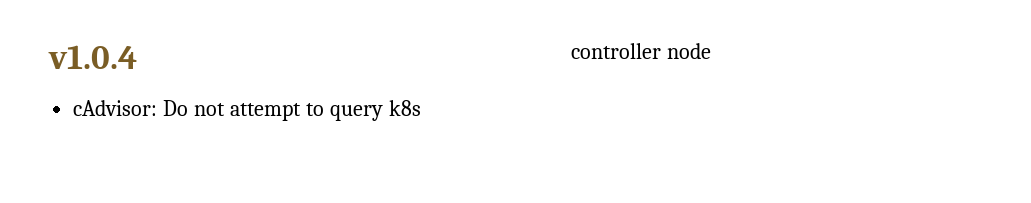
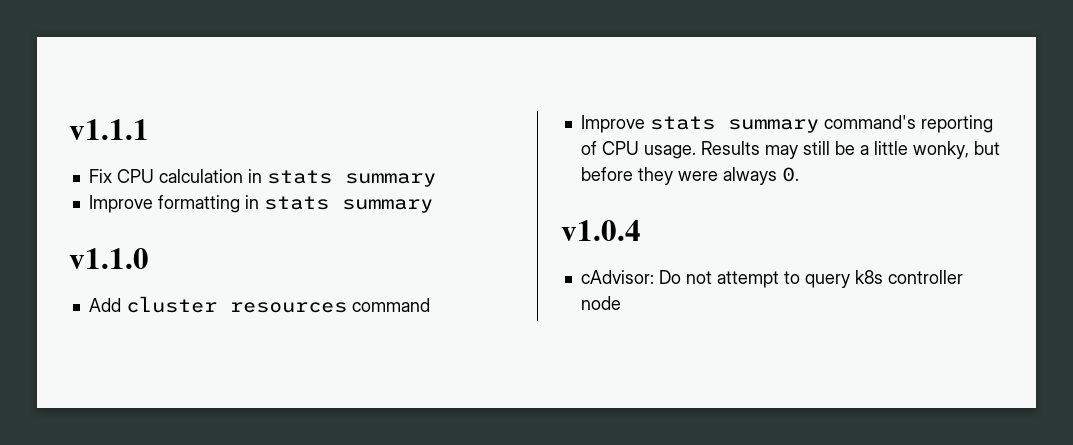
(48, 57) none -> [69,119,149,140] [88,169,436,187] [88,195,433,213] [69,248,149,269] [88,296,430,313] [580,115,993,133] [580,141,1000,159] [580,167,799,185] v1.1.1 // Fix CPU calculation in stats summary // Improve formatting in stats summary // v1.1.0 // Add cluster resources command // Improve stats summary command's reporting of CPU usage. Results may still be a little wonky, but before they were always 0. //

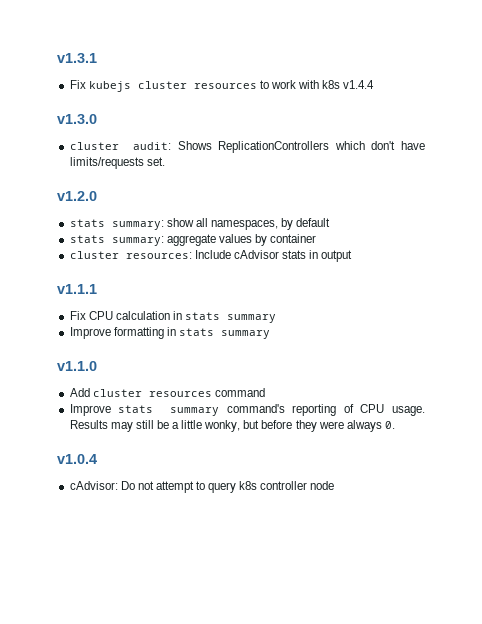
(69, 129) none -> [57,53,97,63] [69,80,375,92] [57,114,97,124] [69,141,425,153] [69,157,165,169] [57,191,97,201] [69,218,331,230] [69,234,317,246] [69,250,353,262] v1.3.1 // Fix kubejs cluster resources to work with k8s v1.4.4 // v1.3.0 // cluster audit: Shows ReplicationControllers which don't have limits/requests set. // v1.2.0 // stats summary: show all namespaces, by default // stats summary: aggregate values by container // cluster resources: Include cAdvisor stats in output //

